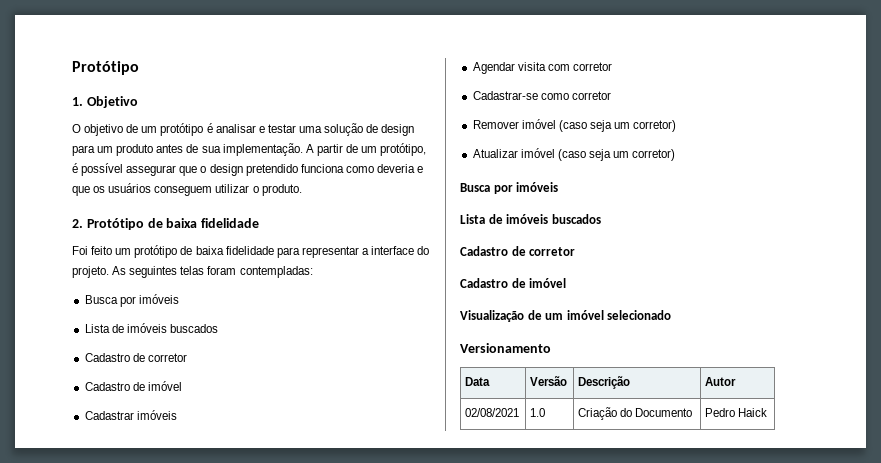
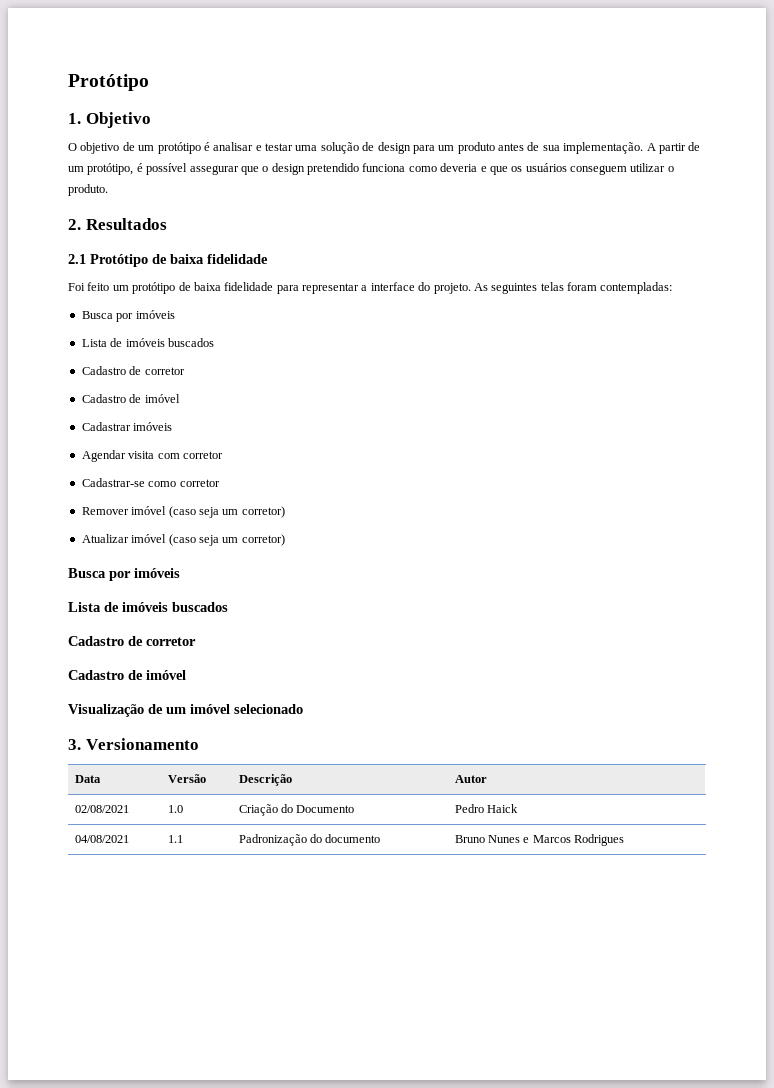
(83, 223) none -> [85,218,167,230] [68,254,86,264] Resultados // 2.1
(672, 315) none -> [68,739,81,750] 3.
(768, 412) none -> [74,835,129,843] [167,835,183,843] [238,834,381,846] [454,834,625,846] // 04/08/2021 | 1.1 | Padronização do documento | Bruno Nunes e Marcos Rodrigues

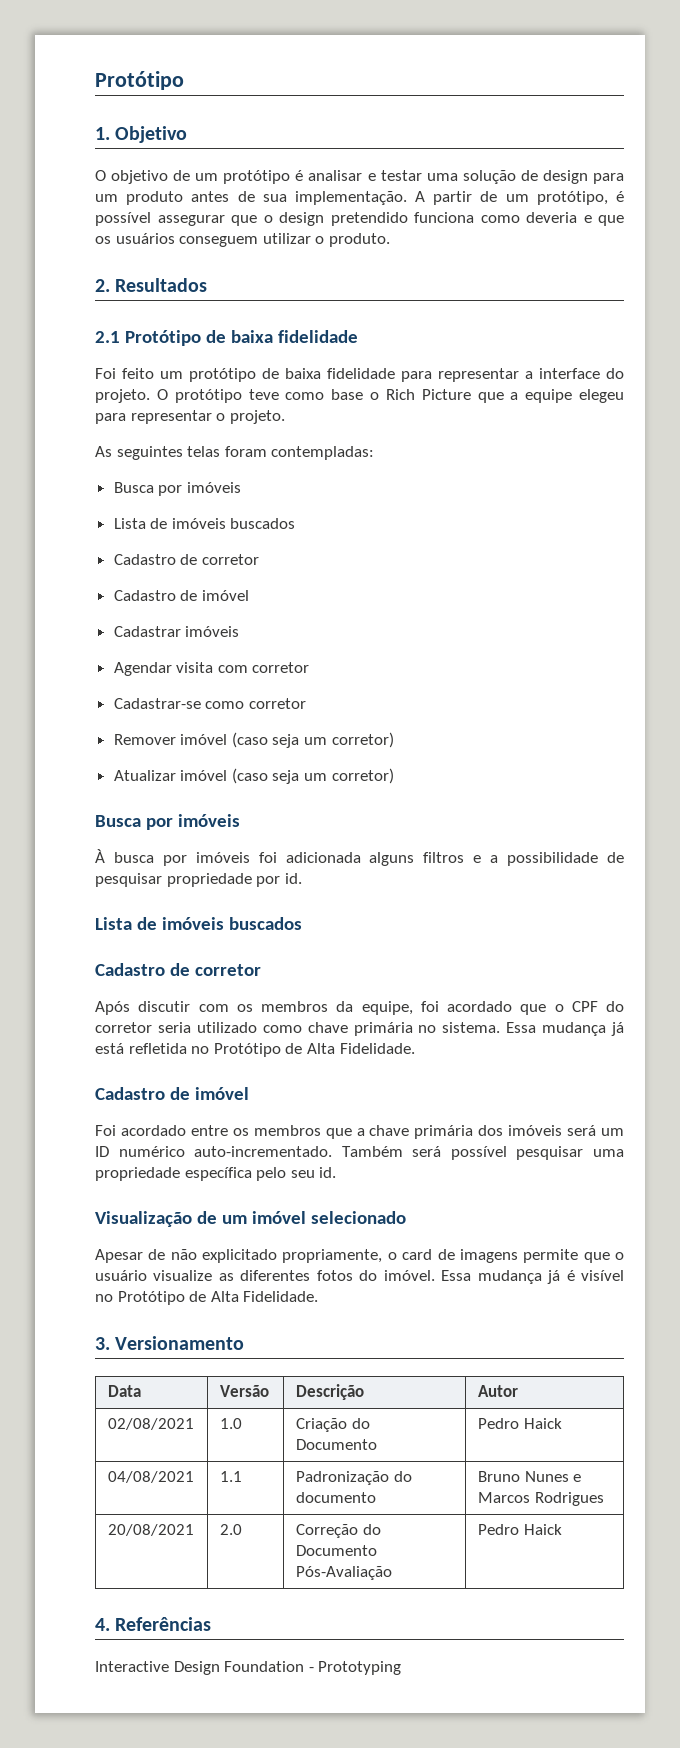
(471, 288) none -> [156,389,624,403] [95,410,285,424] O protótipo teve como base o Rich Picture que a equipe elegeu para representar o projeto. //
[68,602,228,612] [68,636,196,646] [68,670,186,680] // Lista de imóveis buscados // Cadastro de corretor // Cadastro de imóvel -> [95,849,625,866] [95,873,302,887] [95,917,302,930] [95,963,261,976] [95,1001,624,1015] [95,1022,624,1036] [95,1043,415,1057] [95,1087,249,1100] [95,1125,624,1139] [95,1146,624,1160] [95,1167,337,1181] // À busca por imóveis foi adicionada alguns filtros e a possibilidade de pesquisar propriedade por id. // Lista de imóveis buscados // Cadastro de corretor // Após discutir com os membros da equipe, foi acordado que o CPF do corretor seria utilizado como chave primária no sistema. Essa mudança já está refletida no Protótipo de Alta Fidelidade. // Cadastro de imóvel // Foi acordado entre os membros que a chave primária dos imóveis será um ID numérico auto-incrementado. Também será possível pesquisar uma propriedade específica pelo seu id.
(303, 709) none -> [95,1249,625,1263] [95,1270,624,1284] [95,1291,319,1305] // Apesar de não explicitado propriamente, o card de imagens permite que o usuário visualize as diferentes fotos do imóvel. Essa mudança já é visível no Protótipo de Alta Fidelidade.
(625, 840) none -> [107,1524,194,1536] [219,1524,242,1535] [295,1524,381,1538] [295,1545,377,1556] [295,1566,392,1580] [477,1524,562,1535] [95,1617,212,1631] [95,1661,402,1675] // 20/08/2021 | 2.0 | Correção do Documento Pós-Avaliação | Pedro Haick // 4. Referências // Interactive Design Foundation - Prototyping

